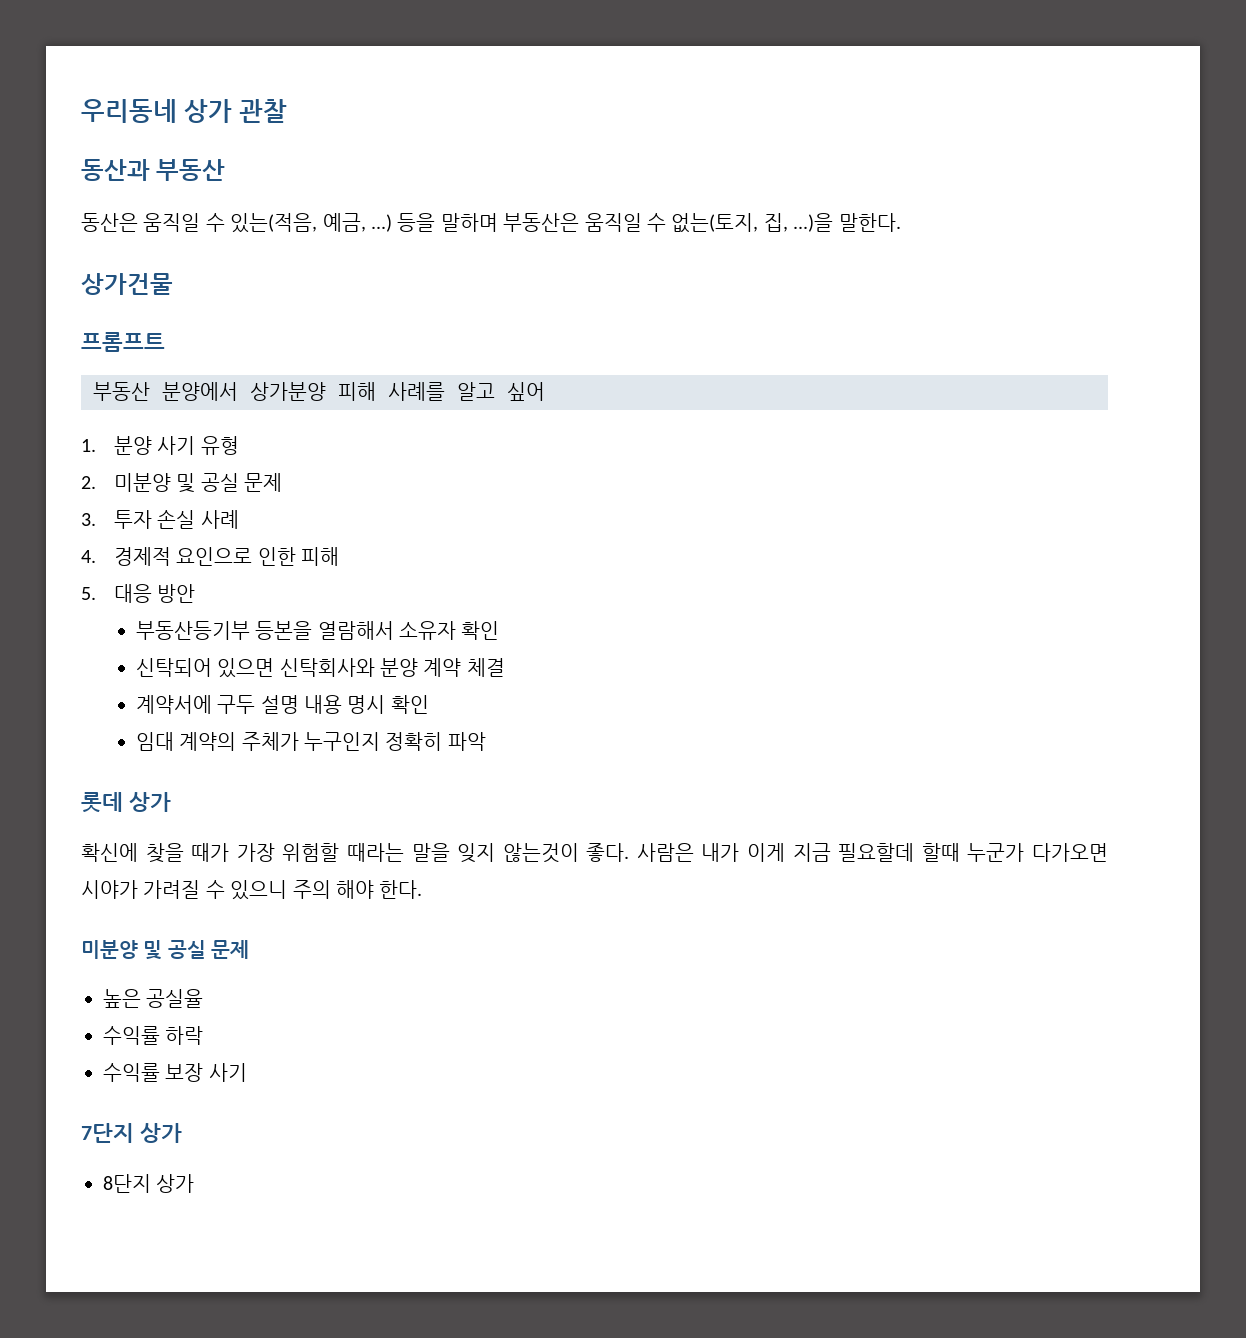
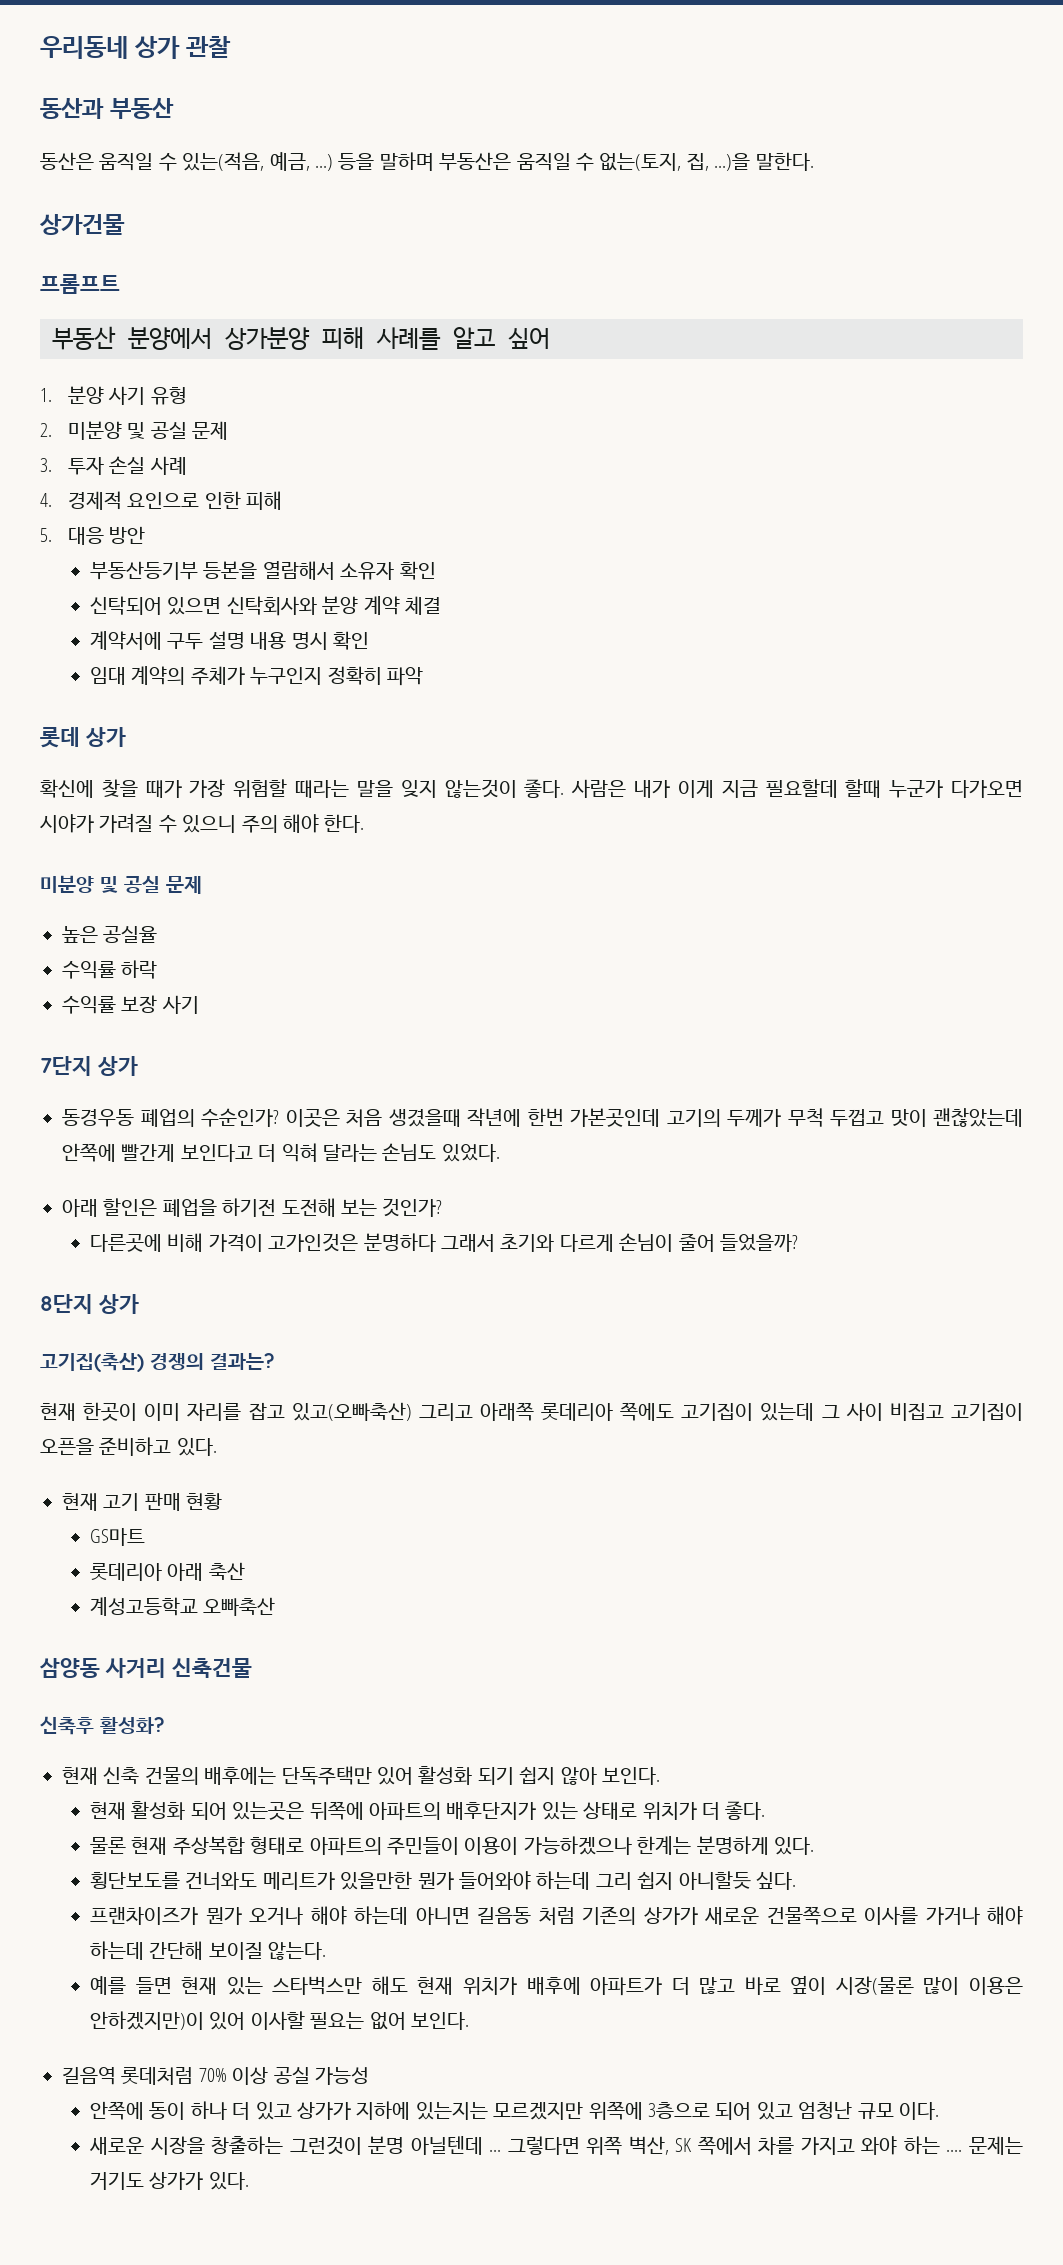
[103,1174,195,1193] 8단지 상가 -> [62,1108,1023,1127] [62,1143,500,1162] [62,1198,443,1217] [90,1233,799,1252] [40,1294,139,1314] [40,1353,275,1372] [40,1402,1023,1421] [40,1437,217,1456] [62,1493,223,1511] [90,1528,146,1546] [90,1562,245,1581] [90,1597,276,1616] [39,1658,252,1678] [40,1716,165,1735] [62,1766,660,1785] [90,1801,766,1821] [90,1836,815,1856] [90,1871,797,1890] [90,1906,1024,1925] [90,1941,327,1960] [90,1975,1024,1996] [90,2011,470,2030] [62,2067,369,2085] [90,2101,940,2120] [89,2136,1023,2155] [90,2172,249,2190] 동경우동 폐업의 수순인가? 이곳은 처음 생겼을때 작년에 한번 가본곳인데 고기의 두께가 무척 두껍고 맛이 괜찮았는데 안쪽에 빨간게 보인다고 더 익혀 달라는 손님도 있었다. // 아래 할인은 폐업을 하기전 도전해 보는 것인가? // 다른곳에 비해 가격이 고가인것은 분명하다 그래서 초기와 다르게 손님이 줄어 들었을까? // 8단지 상가 // 고기집(축산) 경쟁의 결과는? // 현재 한곳이 이미 자리를 잡고 있고(오빠축산) 그리고 아래쪽 롯데리아 쪽에도 고기집이 있는데 그 사이 비집고 고기집이 오픈을 준비하고 있다. // 현재 고기 판매 현황 // GS마트 // 롯데리아 아래 축산 // 계성고등학교 오빠축산 // 삼양동 사거리 신축건물 // 신축후 활성화? // 현재 신축 건물의 배후에는 단독주택만 있어 활성화 되기 쉽지 않아 보인다. // 현재 활성화 되어 있는곳은 뒤쪽에 아파트의 배후단지가 있는 상태로 위치가 더 좋다. // 물론 현재 주상복합 형태로 아파트의 주민들이 이용이 가능하겠으나 한계는 분명하게 있다. // 횡단보도를 건너와도 메리트가 있을만한 뭔가 들어와야 하는데 그리 쉽지 아니할듯 싶다. // 프랜차이즈가 뭔가 오거나 해야 하는데 아니면 길음동 처럼 기존의 상가가 새로운 건물쪽으로 이사를 가거나 해야 하는데 간단해 보이질 않는다. // 예를 들면 현재 있는 스타벅스만 해도 현재 위치가 배후에 아파트가 더 많고 바로 옆이 시장(물론 많이 이용은 안하겠지만)이 있어 이사할 필요는 없어 보인다. // 길음역 롯데처럼 70% 이상 공실 가능성 // 안쪽에 동이 하나 더 있고 상가가 지하에 있는지는 모르겠지만 위쪽에 3층으로 되어 있고 엄청난 규모 이다. // 새로운 시장을 창출하는 그런것이 분명 아닐텐데 ... 그렇다면 위쪽 벽산, SK 쪽에서 차를 가지고 와야 하는 .... 문제는 거기도 상가가 있다.

